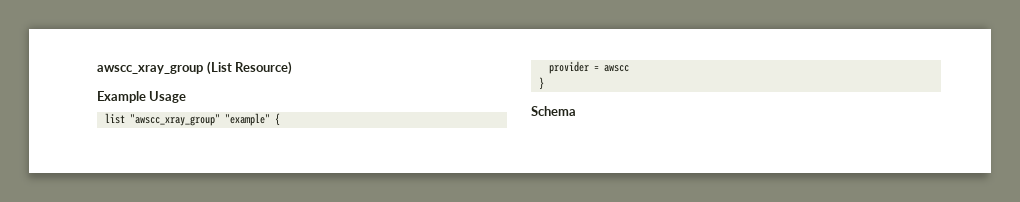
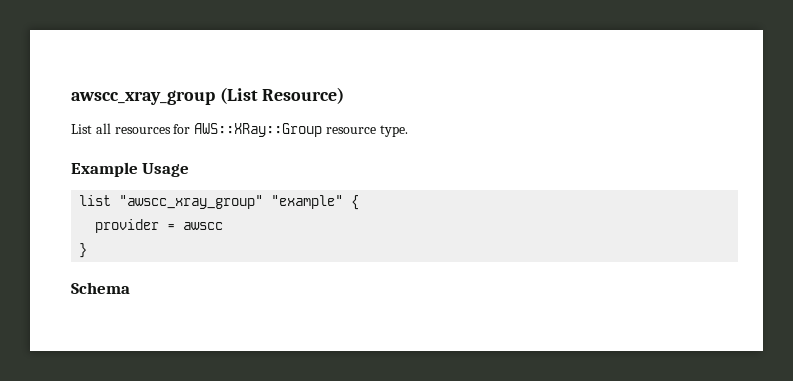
(293, 68) none -> [71,123,408,137] // List all resources for AWS::XRay::Group resource type.

